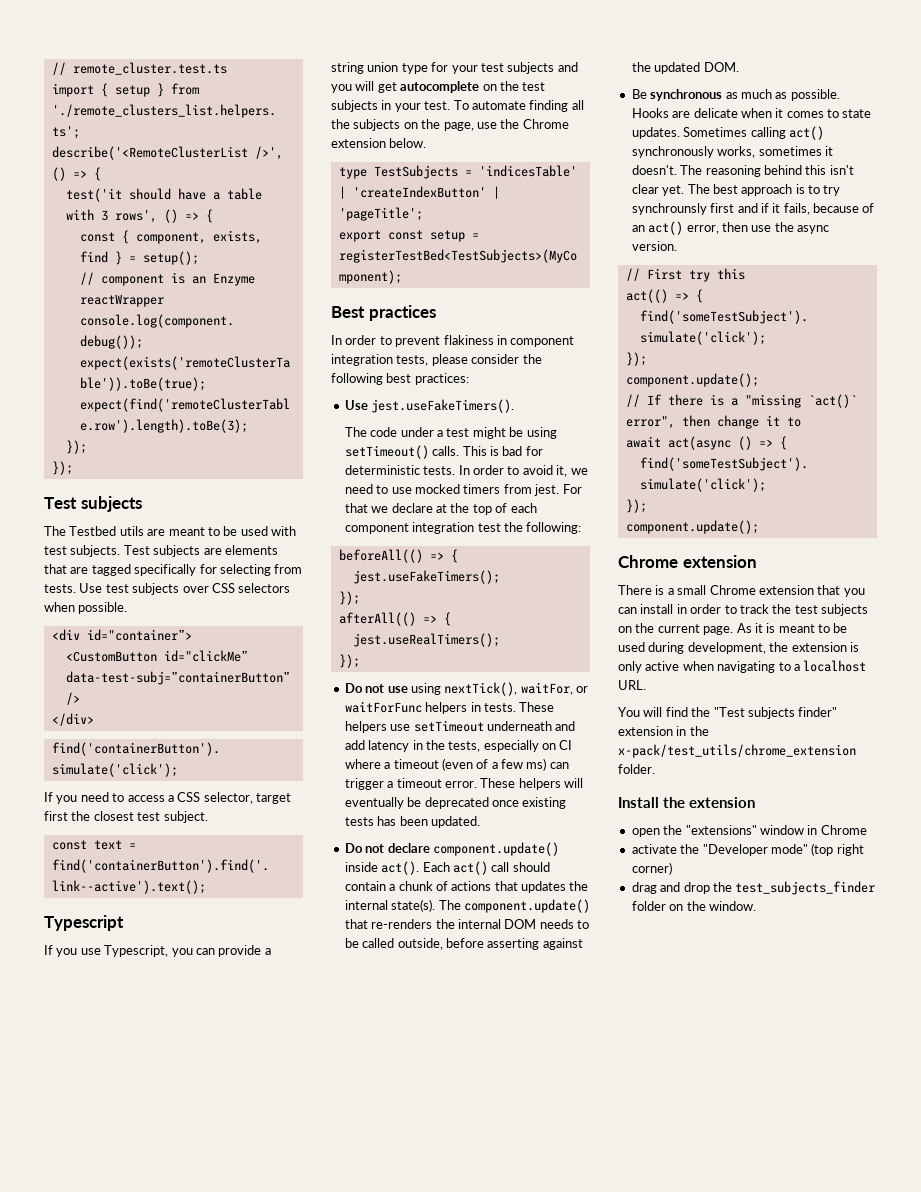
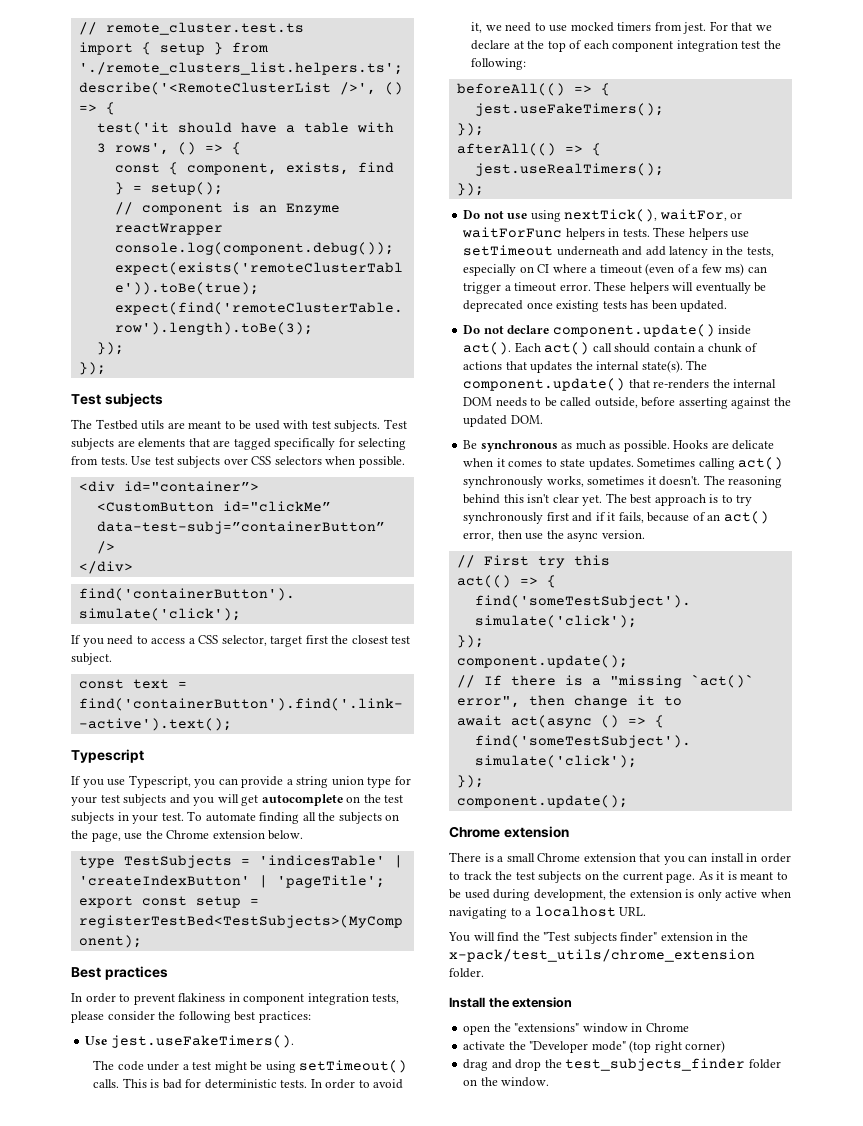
[631,203,707,215] synchrounsly -> [463,512,544,524] synchronously

